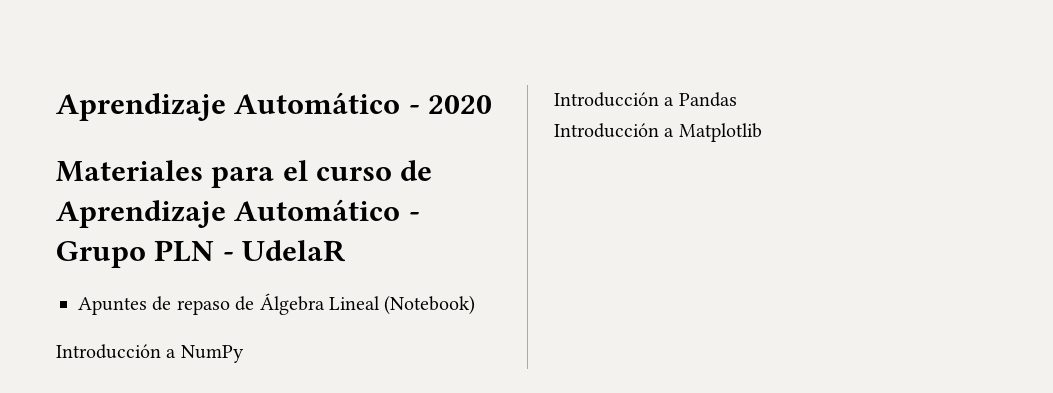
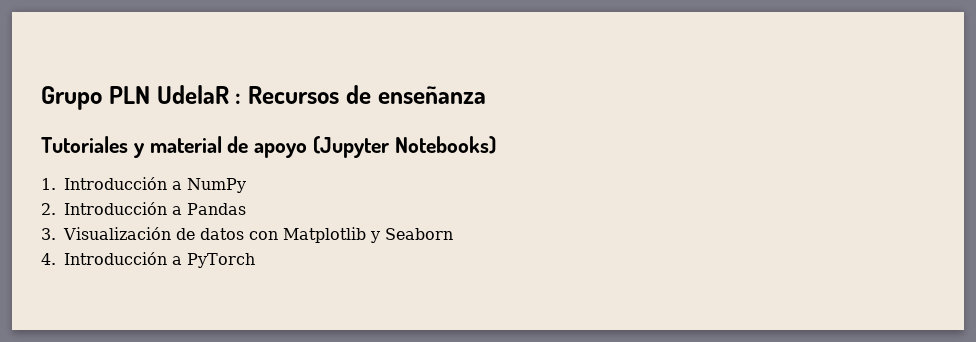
[56,92,493,121] [56,160,433,188] [56,199,420,228] Aprendizaje Automático - 2020 // Materiales para el curso de Aprendizaje Automático - -> (41, 98) none
[222,252,234,261] - -> (150, 95) none
[78,293,476,315] // Apuntes de repaso de Álgebra Lineal (Notebook) // -> [235,85,486,104] [41,136,496,158] [41,178,56,190] : Recursos de enseñanza // Tutoriales y material de apoyo (Jupyter Notebooks) // 1.
(244, 354) none -> [41,203,56,215] 2.
[554,123,762,142] Introducción a Matplotlib -> [41,227,453,243] [41,252,255,268] 3. Visualización de datos con Matplotlib y Seaborn // 4. Introducción a PyTorch

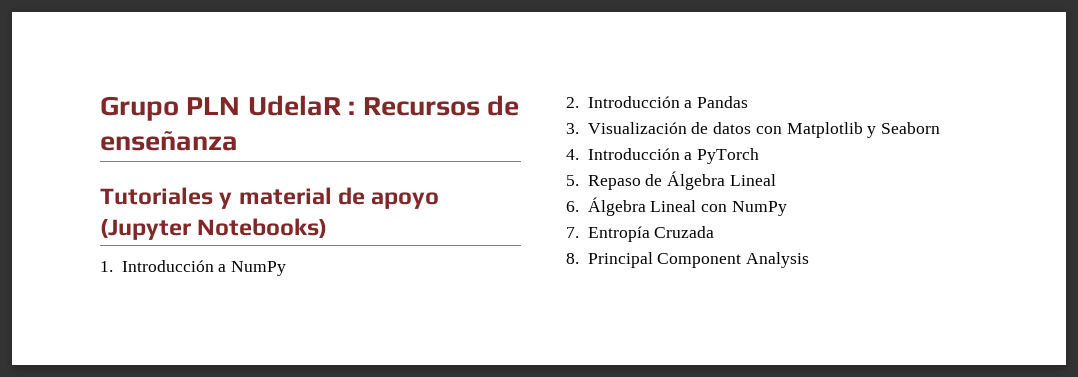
(255, 260) none -> [566,171,776,190] [566,197,787,216] [566,226,715,242] [566,252,810,268] // 5. Repaso de Álgebra Lineal // 6. Álgebra Lineal con NumPy // 7. Entropía Cruzada // 8. Principal Component Analysis

